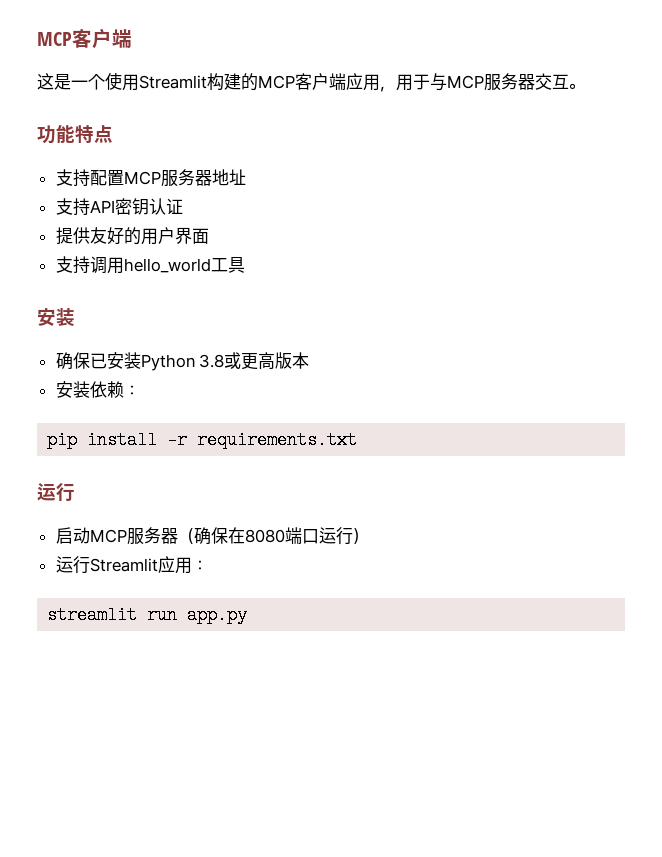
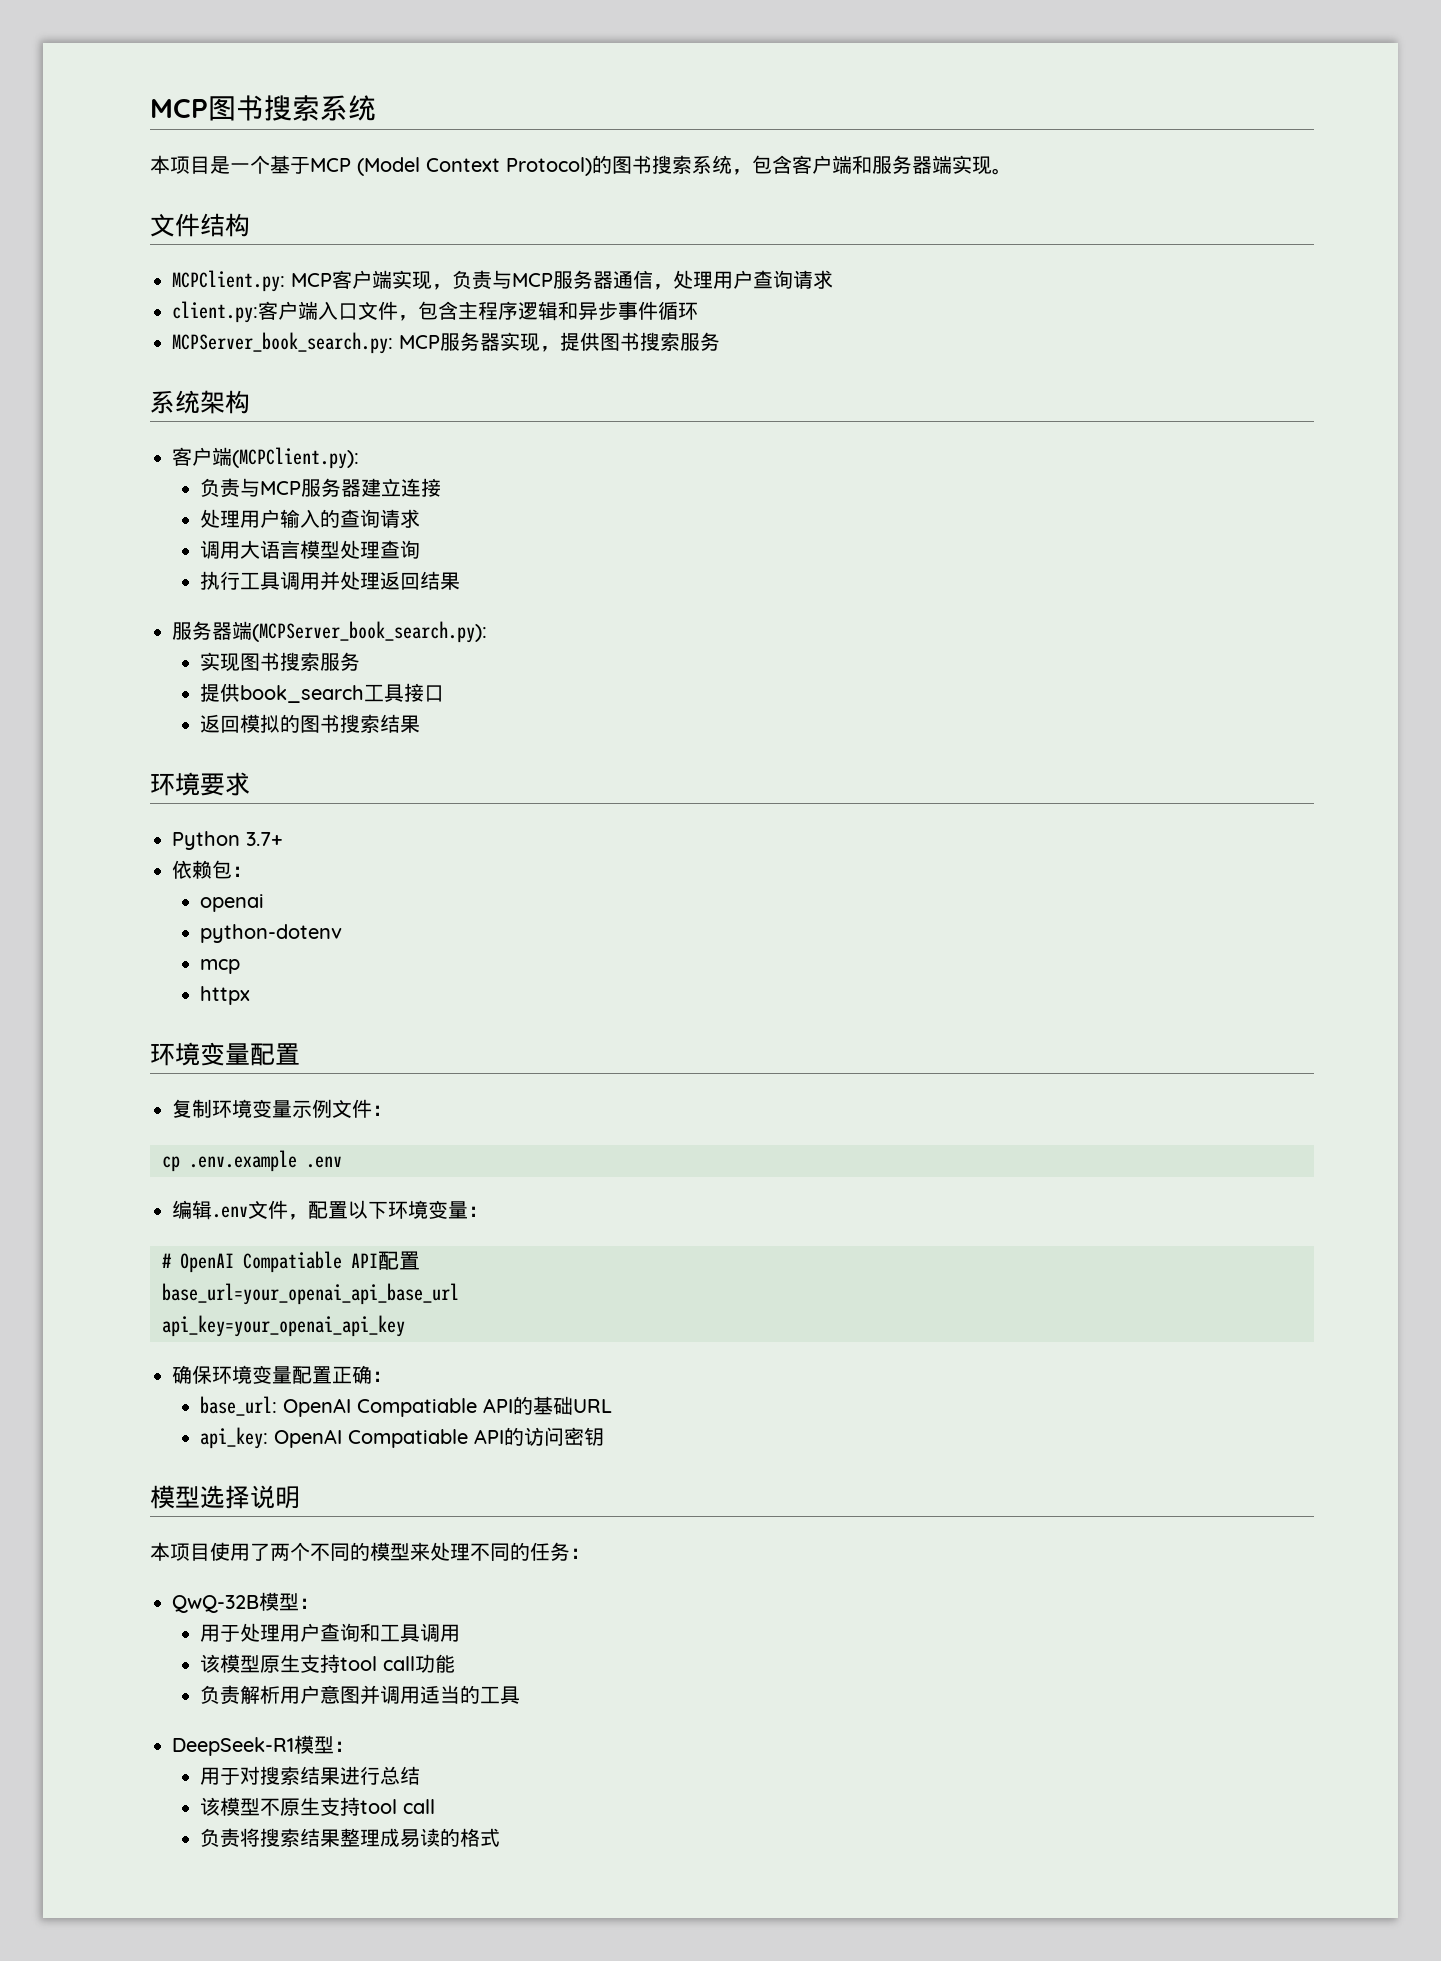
[37,28,132,49] [37,72,585,92] [37,125,113,144] [55,169,246,187] [55,198,183,216] [55,227,209,245] [55,256,245,274] [37,308,75,326] [55,352,310,371] [55,381,140,398] [47,431,358,449] [37,483,75,502] [55,527,369,545] [55,556,208,574] [47,606,248,624] MCP客户端 // 这是一个使用Streamlit构建的MCP客户端应用，用于与MCP服务器交互。 // 功能特点 // 支持配置MCP服务器地址 // 支持API密钥认证 // 提供友好的用户界面 // 支持调用hello_world工具 // 安装 // 确保已安装Python 3.8或更高版本 // 安装依赖： // pip install -r requirements.txt // 运行 // 启动MCP服务器（确保在8080端口运行） // 运行Streamlit应用： // streamlit run app.py -> [150,95,376,121] [150,155,1012,176] [150,213,250,237] [172,270,833,292] [172,301,698,323] [172,332,720,354] [150,390,250,414] [172,447,359,469] [200,478,442,498] [200,509,421,528] [200,540,421,559] [200,571,461,591] [172,621,487,643] [200,652,361,672] [200,683,445,703] [200,714,421,733] [150,772,250,796] [172,831,282,850] [172,860,252,879] [200,894,265,912] [200,924,343,943] [200,959,241,974] [200,986,251,1005] [150,1042,300,1066] [172,1099,392,1118] [162,1150,342,1172] [172,1200,488,1220] [162,1251,420,1273] [162,1283,459,1305] [162,1315,405,1337] [172,1365,392,1384] [200,1396,613,1417] [200,1427,605,1449] [150,1485,300,1509] [150,1542,590,1561] [172,1592,319,1613] [200,1623,461,1642] [200,1654,456,1673] [200,1685,521,1705] [172,1735,354,1756] [200,1766,421,1785] [200,1797,436,1816] [200,1828,501,1848] MCP图书搜索系统 // 本项目是一个基于MCP (Model Context Protocol)的图书搜索系统，包含客户端和服务器端实现。 // 文件结构 // MCPClient.py: MCP客户端实现，负责与MCP服务器通信，处理用户查询请求 // client.py:客户端入口文件，包含主程序逻辑和异步事件循环 // MCPServer_book_search.py: MCP服务器实现，提供图书搜索服务 // 系统架构 // 客户端(MCPClient.py): // 负责与MCP服务器建立连接 // 处理用户输入的查询请求 // 调用大语言模型处理查询 // 执行工具调用并处理返回结果 // 服务器端(MCPServer_book_search.py): // 实现图书搜索服务 // 提供book_search工具接口 // 返回模拟的图书搜索结果 // 环境要求 // Python 3.7+ // 依赖包： // openai // python-dotenv // mcp // httpx // 环境变量配置 // 复制环境变量示例文件： // cp .env.example .env // 编辑.env文件，配置以下环境变量： // # OpenAI Compatiable API配置 // base_url=your_openai_api_base_url // api_key=your_openai_api_key // 确保环境变量配置正确： // base_url: OpenAI Compatiable API的基础URL // api_key: OpenAI Compatiable API的访问密钥 // 模型选择说明 // 本项目使用了两个不同的模型来处理不同的任务： // QwQ-32B模型： // 用于处理用户查询和工具调用 // 该模型原生支持tool call功能 // 负责解析用户意图并调用适当的工具 // DeepSeek-R1模型： // 用于对搜索结果进行总结 // 该模型不原生支持tool call // 负责将搜索结果整理成易读的格式

